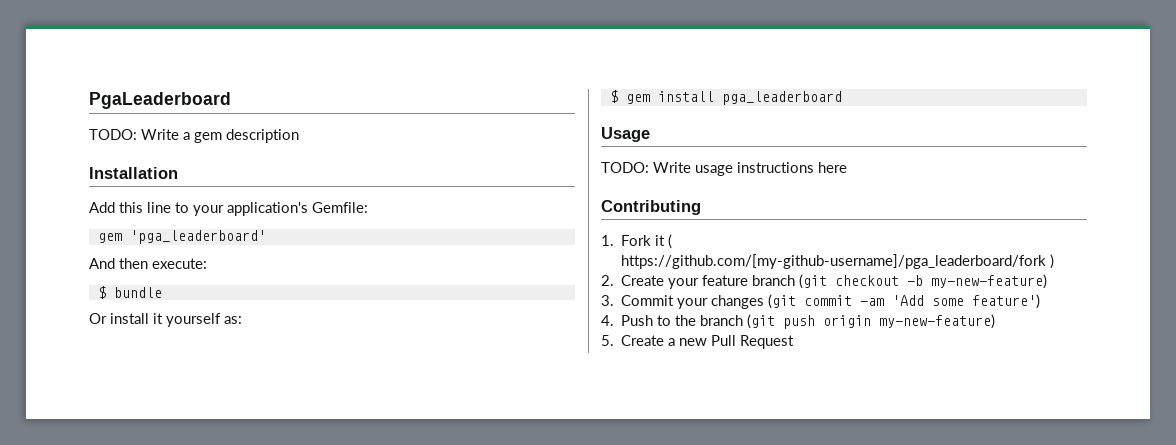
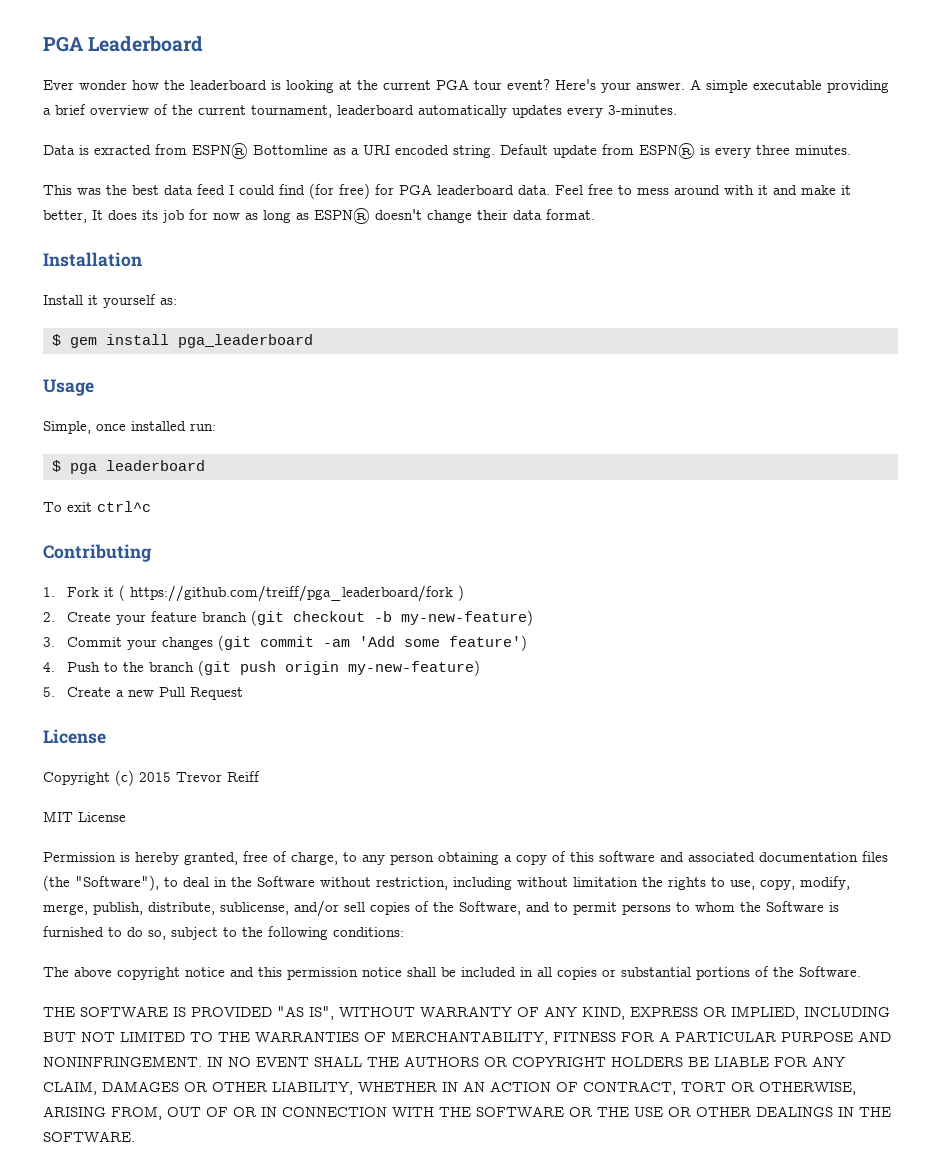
[89,92,231,109] [89,129,299,143] [89,167,178,179] [89,202,368,216] [97,230,266,244] [89,258,207,269] [97,286,162,299] [89,313,149,324] PgaLeaderboard // TODO: Write a gem description // Installation // Add this line to your application's Gemfile: // gem 'pga_leaderboard' // And then execute: // $ bundle // Or install -> [43,36,204,52] [43,79,889,93] [43,104,677,118] [43,143,851,159] [43,183,851,199] [43,208,595,224] [43,252,142,267] [43,295,83,305] PGA Leaderboard // Ever wonder how the leaderboard is looking at the current PGA tour event? Here's your answer. A simple executable providing a brief overview of the current tournament, leaderboard automatically updates every 3-minutes. // Data is exracted from ESPN® Bottomline as a URI encoded string. Default update from ESPN® is every three minutes. // This was the best data feed I could find (for free) for PGA leaderboard data. Feel free to mess around with it and make it better, It does its job for now as long as ESPN® doesn't change their data format. // Installation // Install
[601,162,847,176] TODO: Write usage instructions here -> [43,421,216,434] [51,460,205,474] [43,501,151,512] Simple, once installed run: // $ pga leaderboard // To exit ctrl^c
[621,254,1047,269] https://github.com/[my-github-username]/pga_leaderboard/fork -> [130,585,454,602] https://github.com/treiff/pga_leaderboard/fork
(795, 342) none -> [43,729,106,744] [43,770,260,786] [43,811,126,822] [43,851,888,865] [43,875,850,891] [43,900,839,917] [43,926,404,940] [43,966,861,980] [43,1006,890,1020] [43,1031,891,1045] [43,1056,845,1067] [43,1081,856,1095] [43,1106,891,1120] [43,1131,135,1142] // License // Copyright (c) 2015 Trevor Reiff // MIT License // Permission is hereby granted, free of charge, to any person obtaining a copy of this software and associated documentation files (the "Software"), to deal in the Software without restriction, including without limitation the rights to use, copy, modify, merge, publish, distribute, sublicense, and/or sell copies of the Software, and to permit persons to whom the Software is furnished to do so, subject to the following conditions: // The above copyright notice and this permission notice shall be included in all copies or substantial portions of the Software. // THE SOFTWARE IS PROVIDED "AS IS", WITHOUT WARRANTY OF ANY KIND, EXPRESS OR IMPLIED, INCLUDING BUT NOT LIMITED TO THE WARRANTIES OF MERCHANTABILITY, FITNESS FOR A PARTICULAR PURPOSE AND NONINFRINGEMENT. IN NO EVENT SHALL THE AUTHORS OR COPYRIGHT HOLDERS BE LIABLE FOR ANY CLAIM, DAMAGES OR OTHER LIABILITY, WHETHER IN AN ACTION OF CONTRACT, TORT OR OTHERWISE, ARISING FROM, OUT OF OR IN CONNECTION WITH THE SOFTWARE OR THE USE OR OTHER DEALINGS IN THE SOFTWARE.

